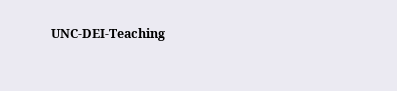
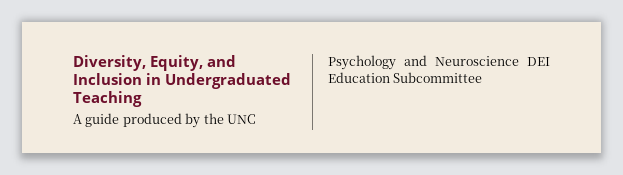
[51,28,165,41] UNC-DEI-Teaching -> [73,55,237,71] [73,73,292,89] [73,91,142,107] [73,113,256,128] [328,55,550,70] [328,72,483,83] Diversity, Equity, and Inclusion in Undergraduated Teaching // A guide produced by the UNC Psychology and Neuroscience DEI Education Subcommittee

